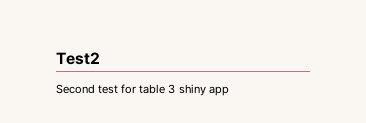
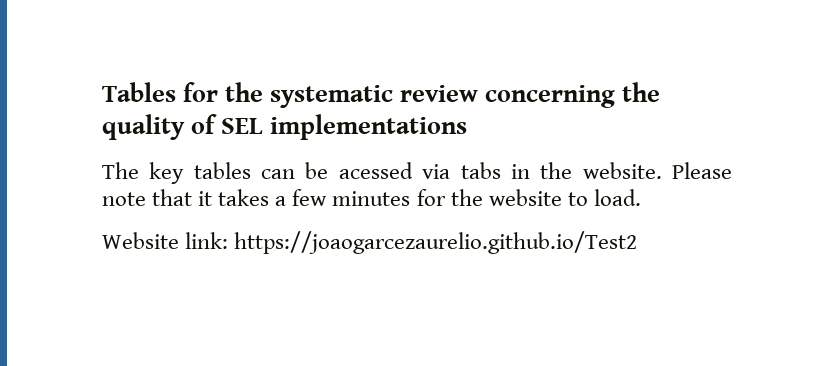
[56,52,100,65] [56,84,229,96] Test2 // Second test for table 3 shiny app -> [102,82,661,108] [102,114,468,140] [102,162,733,184] [102,189,641,206] [102,231,638,254] Tables for the systematic review concerning the quality of SEL implementations // The key tables can be acessed via tabs in the website. Please note that it takes a few minutes for the website to load. // Website link: https://joaogarcezaurelio.github.io/Test2

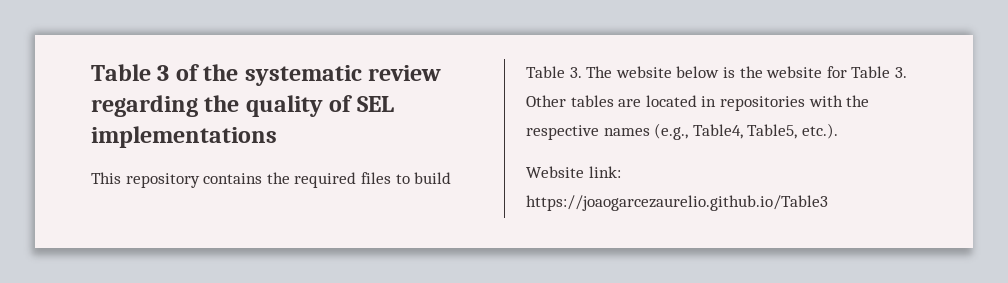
[102,82,219,102] Tables for -> [91,64,199,81] Table 3 of
[485,85,616,108] concerning -> [91,95,198,117] regarding
[102,162,733,184] [102,189,641,206] The key tables can be acessed via tabs in the website. Please note that it takes a few minutes for the website to load. -> [91,172,452,188] [526,66,907,78] [526,95,870,111] [526,123,838,140] This repository contains the required files to build Table 3. The website below is the website for Table 3. Other tables are located in repositories with the respective names (e.g., Table4, Table5, etc.).
[234,231,638,254] https://joaogarcezaurelio.github.io/Test2 -> [526,195,828,211] https://joaogarcezaurelio.github.io/Table3

